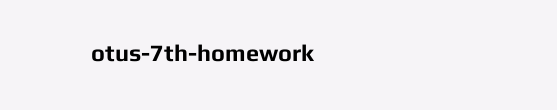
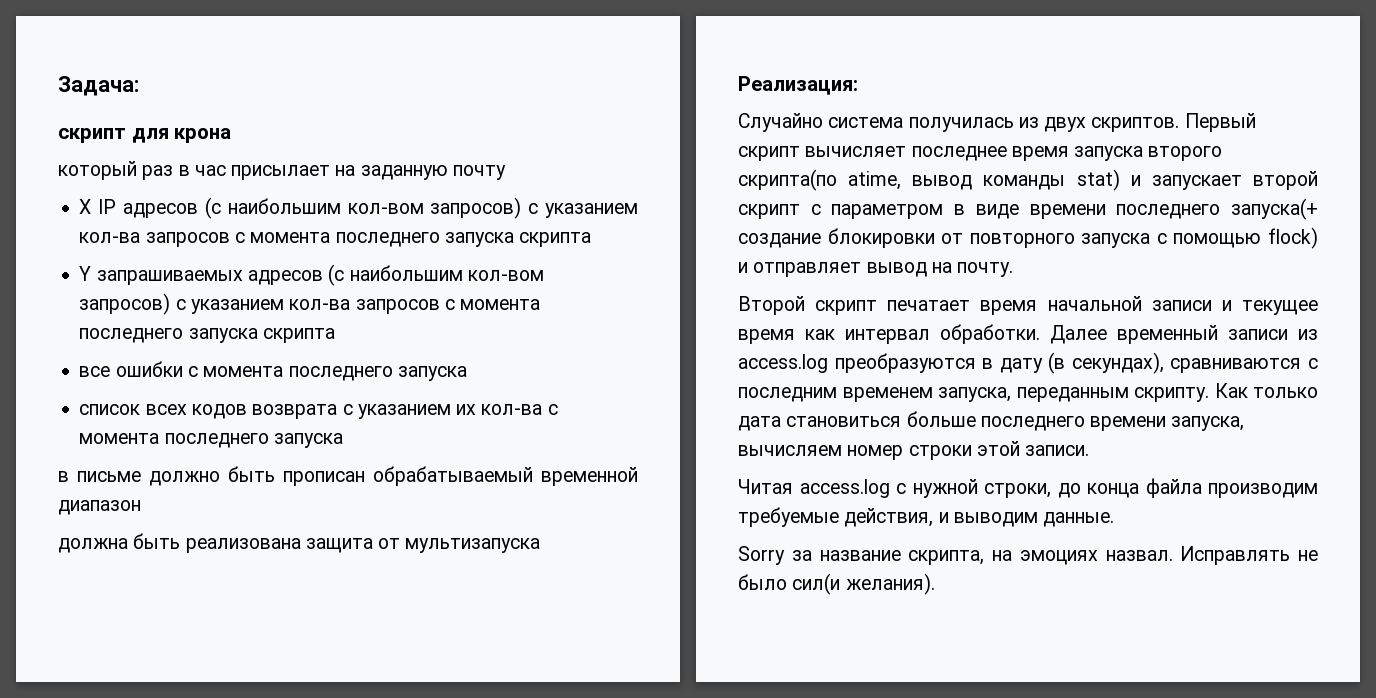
[91,44,315,62] otus-7th-homework -> [58,76,139,96] [58,128,232,143] [58,161,506,180] [79,197,638,219] [79,232,592,247] [79,264,544,286] [79,293,541,315] [79,328,335,343] [79,361,467,381] [79,404,558,419] [79,433,343,448] [58,466,638,486] [58,500,141,515] [58,533,541,553] [738,76,858,95] [738,113,1256,132] [738,146,1223,161] [738,169,1318,191] [738,198,1318,220] [738,227,1318,249] [738,262,1014,277] [738,296,1318,315] [738,324,1318,344] [738,352,1318,374] [738,383,1318,402] [738,411,1245,431] [738,441,1090,460] [738,478,1318,498] [738,507,1115,527] [738,546,1318,565] [738,573,935,595] Задача: // скрипт для крона // который раз в час присылает на заданную почту // X IP адресов (с наибольшим кол-вом запросов) с указанием кол-ва запросов c момента последнего запуска скрипта // Y запрашиваемых адресов (с наибольшим кол-вом запросов) с указанием кол-ва запросов c момента последнего запуска скрипта // все ошибки c момента последнего запуска // список всех кодов возврата с указанием их кол-ва с момента последнего запуска // в письме должно быть прописан обрабатываемый временной диапазон // должна быть реализована защита от мультизапуска // Реализация: // Случайно система получилась из двух скриптов. Первый скрипт вычисляет последнее время запуска второго скрипта(по atime, вывод команды stat) и запускает второй скрипт с параметром в виде времени последнего запуска(+ создание блокировки от повторного запуска с помощью flock) и отправляет вывод на почту. // Второй скрипт печатает время начальной записи и текущее время как интервал обработки. Далее временный записи из access.log преобразуются в дату (в секундах), сравниваются с последним временем запуска, переданным скрипту. Как только дата становиться больше последнего времени запуска, вычисляем номер строки этой записи. // Читая access.log с нужной строки, до конца файла производим требуемые действия, и выводим данные. // Sorry за название скрипта, на эмоциях назвал. Исправлять не было сил(и желания).

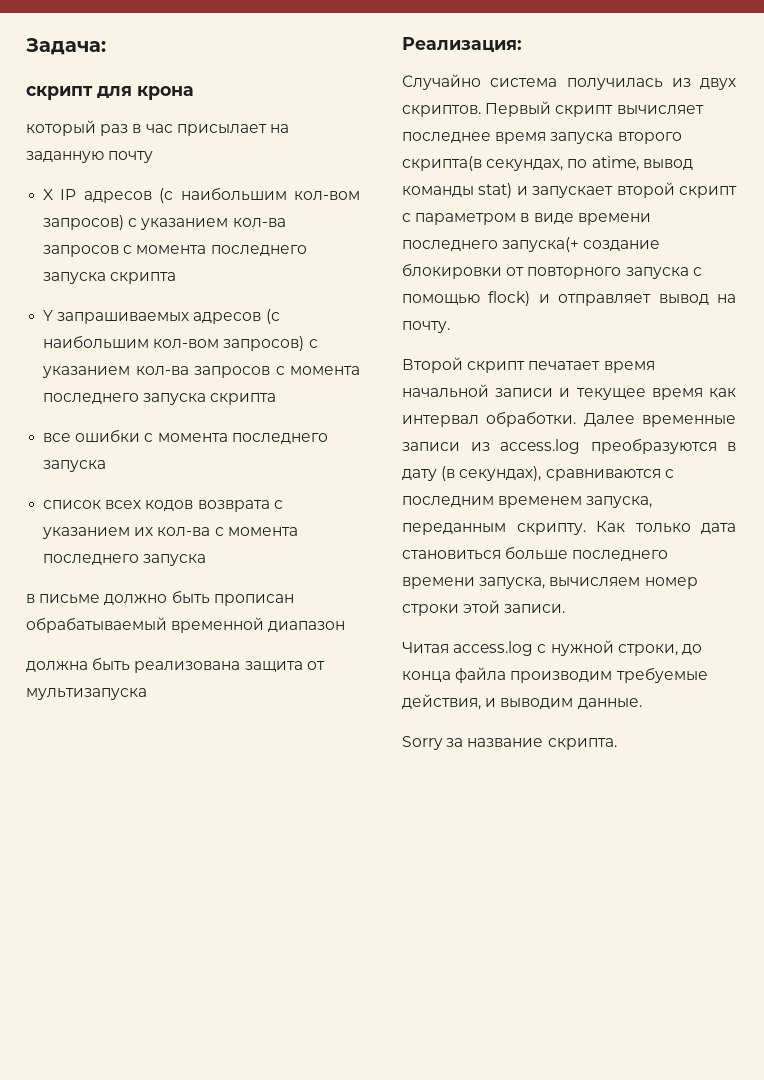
[738,169,837,191] скрипта(по -> [402,156,588,171] скрипта(в секундах, по
[1117,325,1218,344] временный -> [642,415,736,427] временные
[908,546,1318,565] [738,573,935,595] скрипта, на эмоциях назвал. Исправлять не было сил(и желания). -> [547,738,617,750] скрипта.

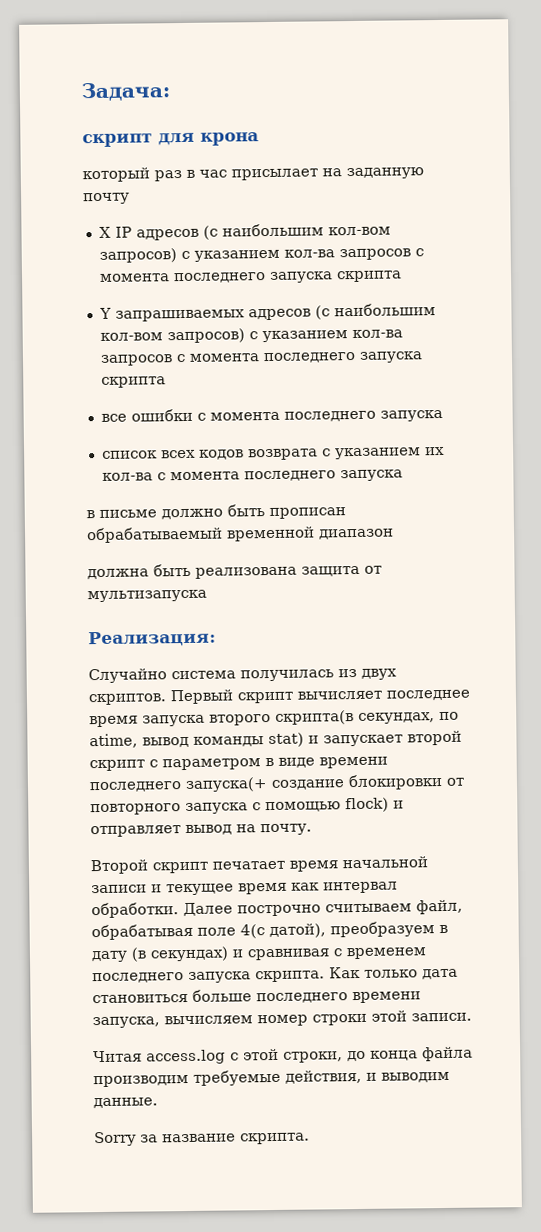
[642,415,736,427] [402,438,736,454] [402,466,674,481] [402,496,653,508] [402,523,586,535] временные записи из access.log преобразуются в дату (в секундах), сравниваются с последним временем запуска, переданным скрипту. -> [237,899,463,917] [91,921,448,941] [91,946,427,963] [92,970,325,984] построчно считываем файл, обрабатывая поле 4(с датой), преобразуем в дату (в секундах) и сравнивая с временем последнего запуска скрипта.
[550,640,614,656] нужной -> [243,1048,279,1061] этой

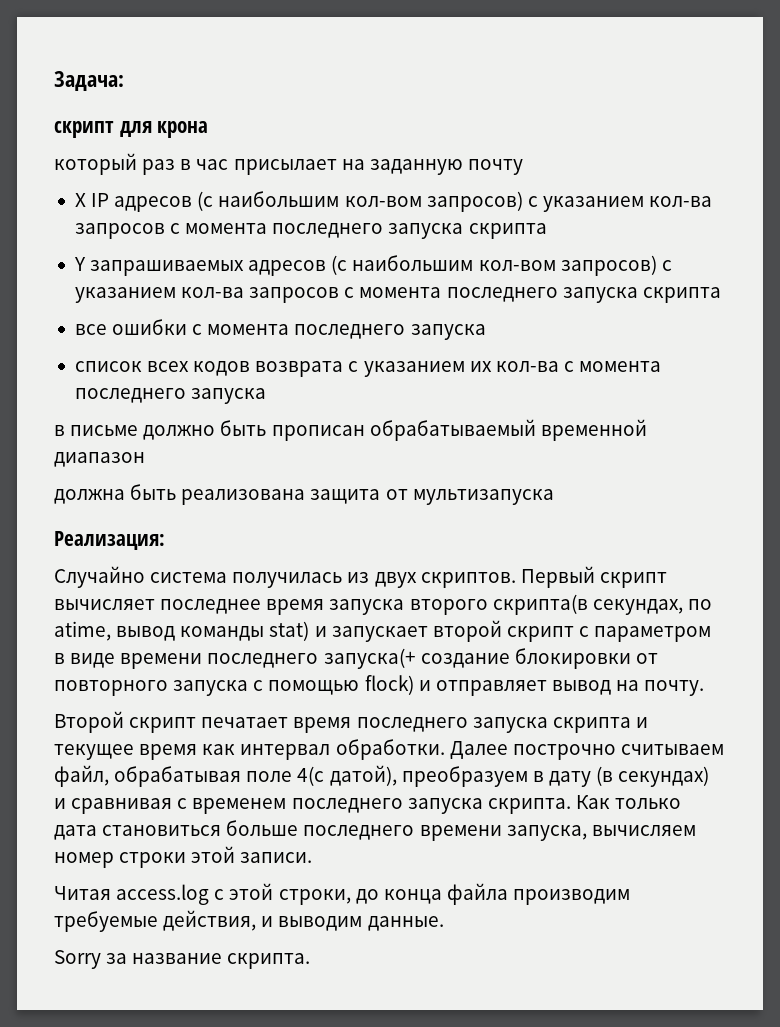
[342,856,428,869] [91,884,147,894] начальной записи -> [356,717,631,733] последнего запуска скрипта

